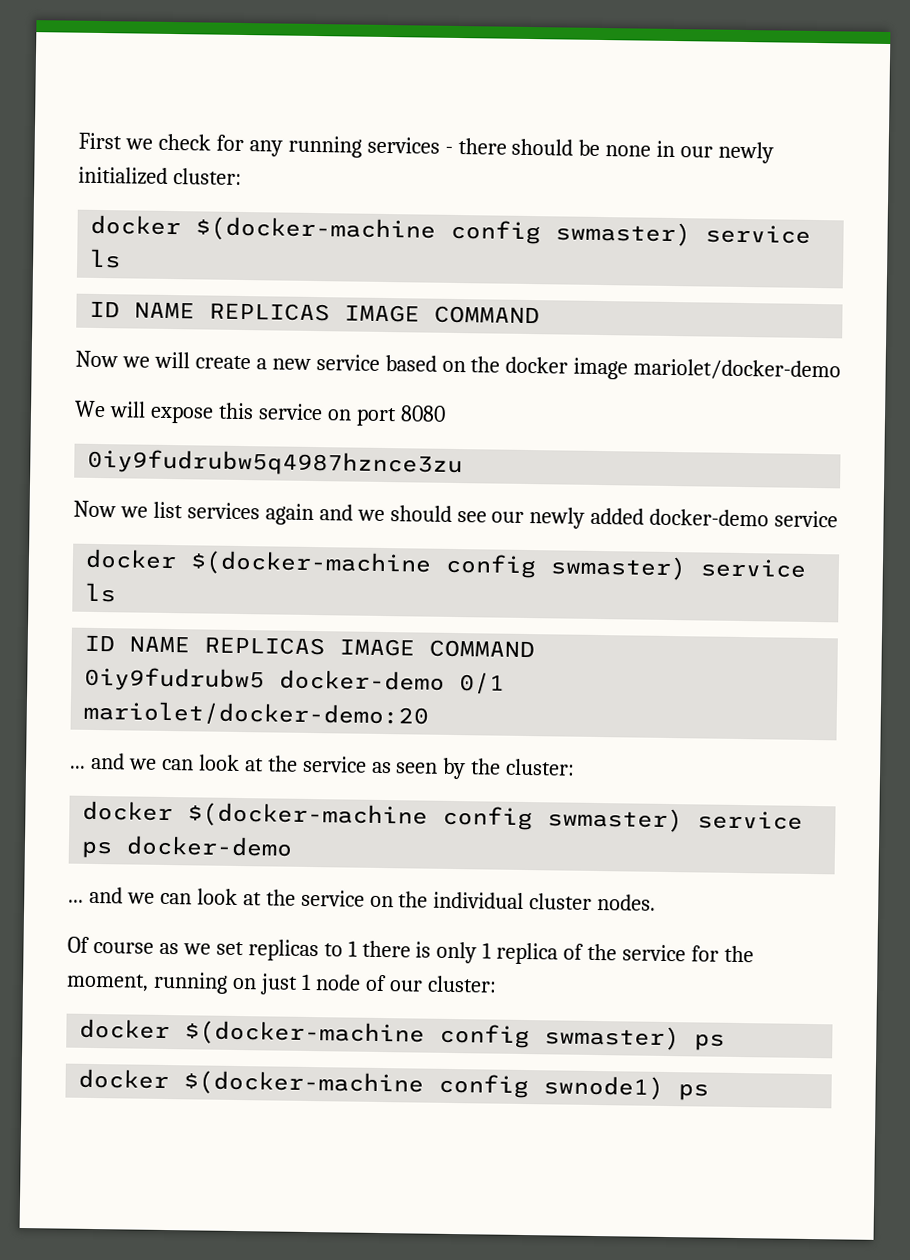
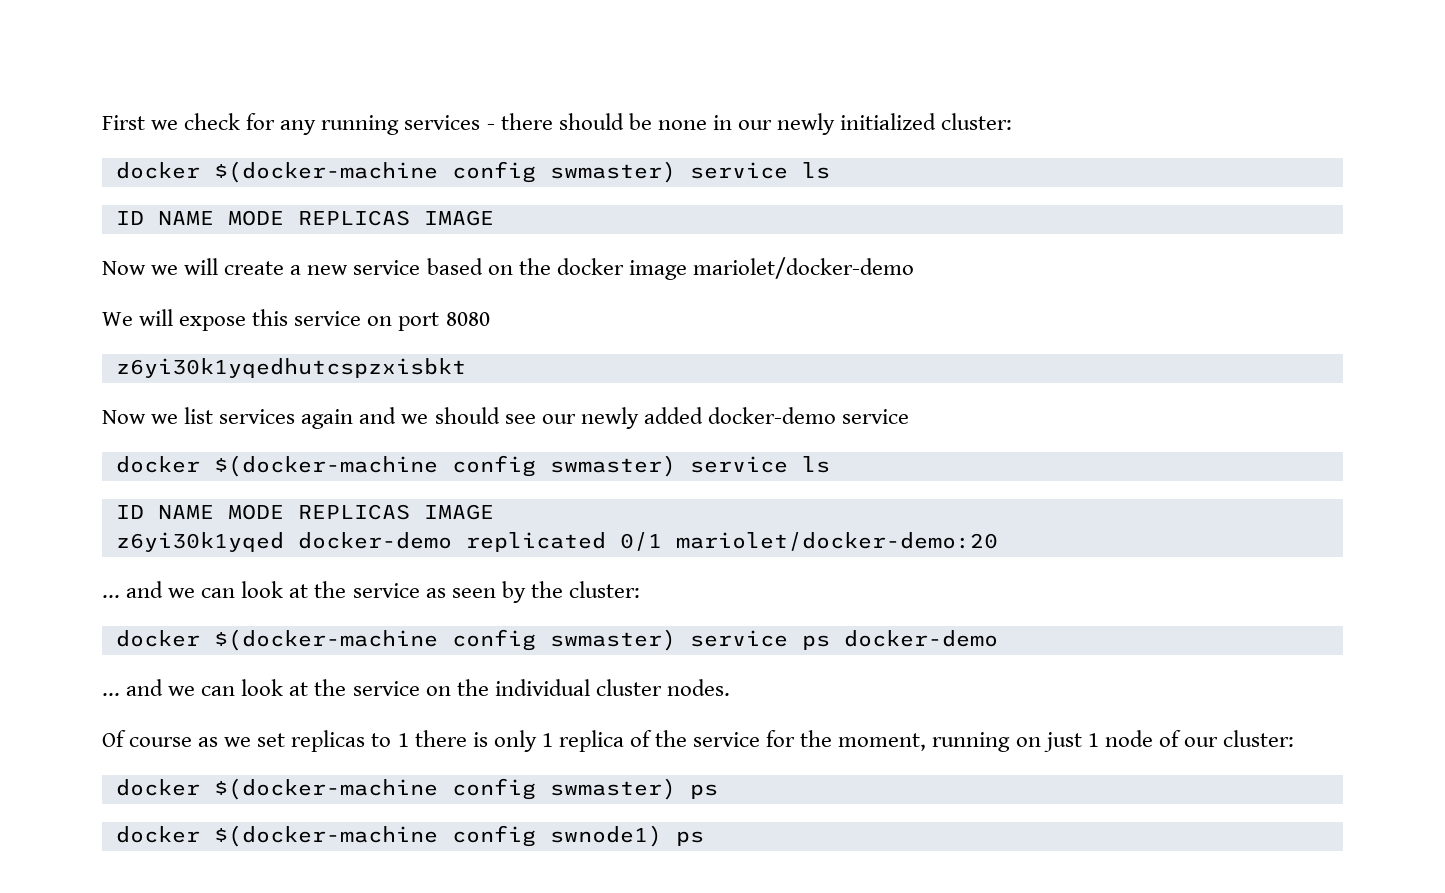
[209,302,541,325] REPLICAS IMAGE COMMAND -> [227,210,494,226] MODE REPLICAS IMAGE
[87,448,464,478] 0iy9fudrubw5q4987hznce3zu -> [115,358,466,378] z6yi30k1yqedhutcspzxisbkt
[204,636,536,659] [84,666,446,693] REPLICAS IMAGE COMMAND // 0iy9fudrubw5 docker-demo -> [227,504,494,520] [115,532,606,552] MODE REPLICAS IMAGE // z6yi30k1yqed docker-demo replicated

